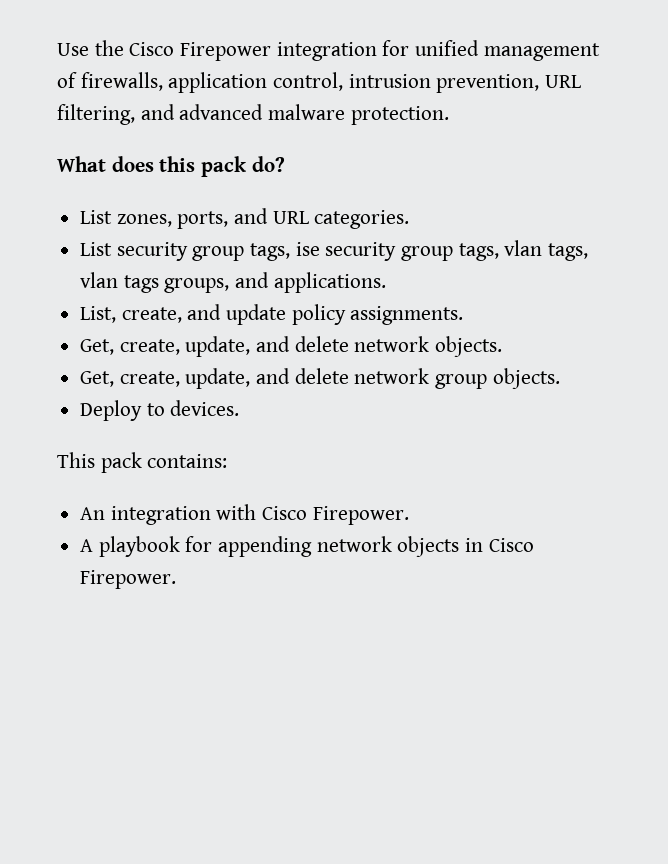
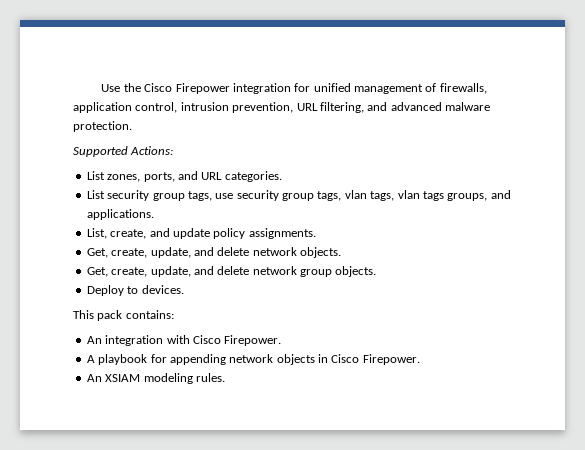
[57,156,285,177] What does this pack do? -> [73,146,174,157] Supported Actions:
[295,242,320,256] ise -> [215,193,234,199] use
(177, 579) none -> [86,373,225,384] // An XSIAM modeling rules.

